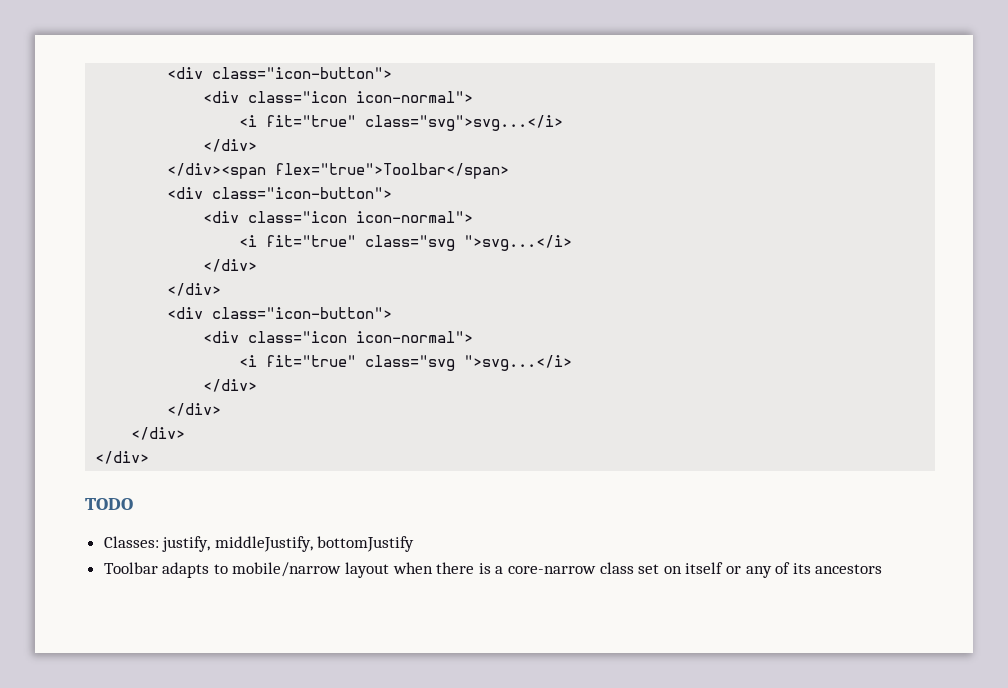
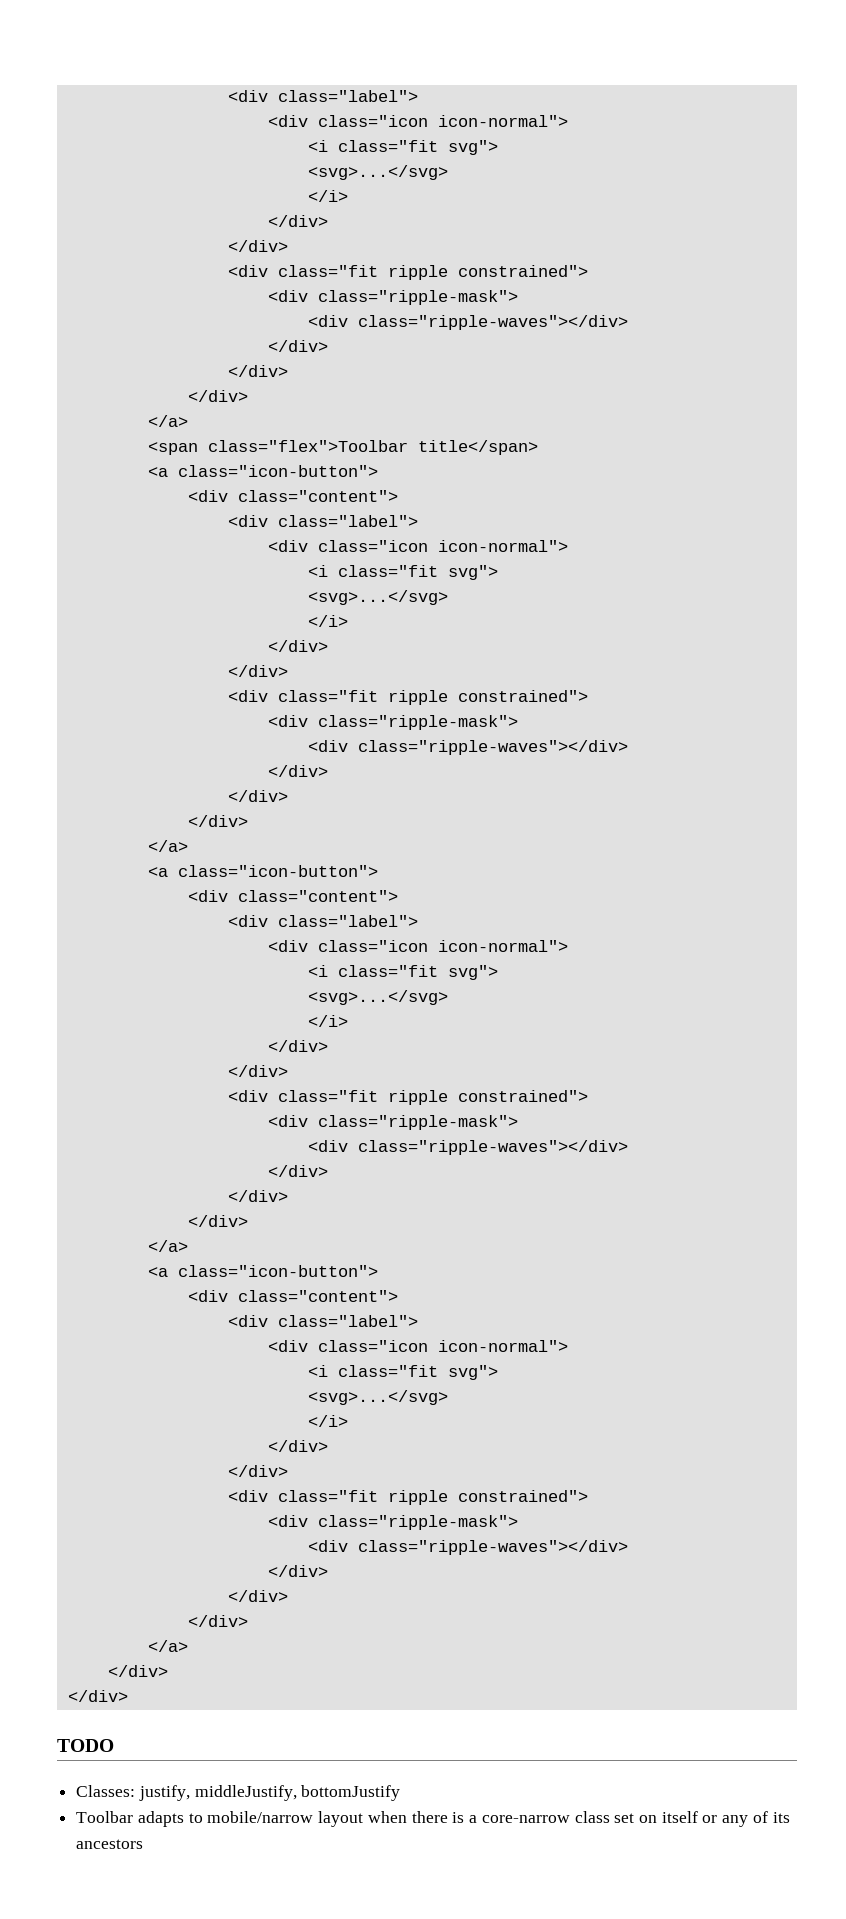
[167,67,393,79] [203,91,474,103] [239,115,564,131] [203,139,258,152] [167,163,510,179] [167,187,393,199] [203,211,474,223] [239,235,573,251] [203,259,258,272] [167,283,222,296] [167,307,393,319] [203,331,474,343] [239,355,573,371] [203,379,258,392] [167,403,222,416] <div class="icon-button"> // <div class="icon icon-normal"> // <i fit="true" class="svg">svg...</i> // </div> // </div><span flex="true">Toolbar</span> // <div class="icon-button"> // <div class="icon icon-normal"> // <i fit="true" class="svg ">svg...</i> // </div> // </div> // <div class="icon-button"> // <div class="icon icon-normal"> // <i fit="true" class="svg ">svg...</i> // </div> // </div> -> [227,90,418,102] [267,115,568,127] [307,140,498,155] [307,165,448,180] [307,190,348,202] [267,215,328,227] [227,240,288,252] [227,265,588,280] [267,290,518,305] [307,315,628,330] [267,340,328,352] [227,365,288,377] [187,390,248,402] [147,415,188,427] [147,440,538,455] [147,465,378,477] [187,490,398,502] [227,515,418,527] [267,540,568,552] [307,565,498,580] [307,590,448,605] [307,615,348,627] [267,640,328,652] [227,665,288,677] [227,690,588,705] [267,715,518,730] [307,740,628,755] [267,765,328,777] [227,790,288,802] [187,815,248,827] [147,840,188,852] [147,865,378,877] [187,890,398,902] [227,915,418,927] [267,940,568,952] [307,965,498,980] [307,990,448,1005] [307,1015,348,1027] [267,1040,328,1052] [227,1065,288,1077] [227,1090,588,1105] [267,1115,518,1130] [307,1140,628,1155] [267,1165,328,1177] [227,1190,288,1202] [187,1215,248,1227] [147,1240,188,1252] [147,1265,378,1277] [187,1290,398,1302] [227,1315,418,1327] [267,1340,568,1352] [307,1365,498,1380] [307,1390,448,1405] [307,1415,348,1427] [267,1440,328,1452] [227,1465,288,1477] [227,1490,588,1505] [267,1515,518,1530] [307,1540,628,1555] [267,1565,328,1577] [227,1590,288,1602] [187,1615,248,1627] [147,1640,188,1652] <div class="label"> // <div class="icon icon-normal"> // <i class="fit svg"> // <svg>...</svg> // </i> // </div> // </div> // <div class="fit ripple constrained"> // <div class="ripple-mask"> // <div class="ripple-waves"></div> // </div> // </div> // </div> // </a> // <span class="flex">Toolbar title</span> // <a class="icon-button"> // <div class="content"> // <div class="label"> // <div class="icon icon-normal"> // <i class="fit svg"> // <svg>...</svg> // </i> // </div> // </div> // <div class="fit ripple constrained"> // <div class="ripple-mask"> // <div class="ripple-waves"></div> // </div> // </div> // </div> // </a> // <a class="icon-button"> // <div class="content"> // <div class="label"> // <div class="icon icon-normal"> // <i class="fit svg"> // <svg>...</svg> // </i> // </div> // </div> // <div class="fit ripple constrained"> // <div class="ripple-mask"> // <div class="ripple-waves"></div> // </div> // </div> // </div> // </a> // <a class="icon-button"> // <div class="content"> // <div class="label"> // <div class="icon icon-normal"> // <i class="fit svg"> // <svg>...</svg> // </i> // </div> // </div> // <div class="fit ripple constrained"> // <div class="ripple-mask"> // <div class="ripple-waves"></div> // </div> // </div> // </div> // </a>

